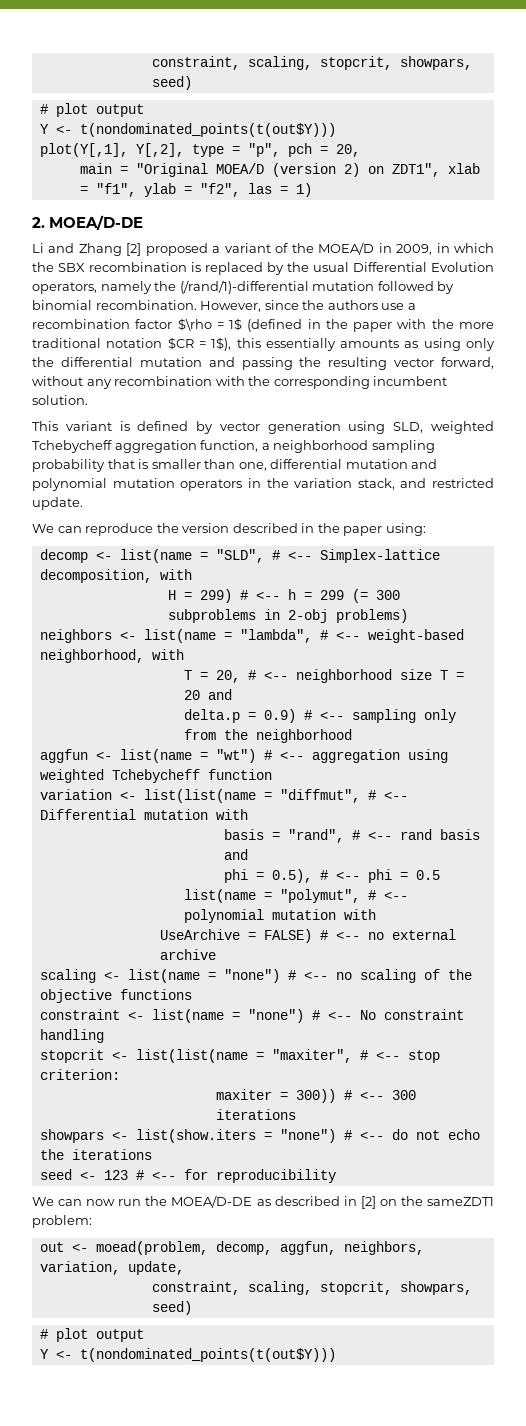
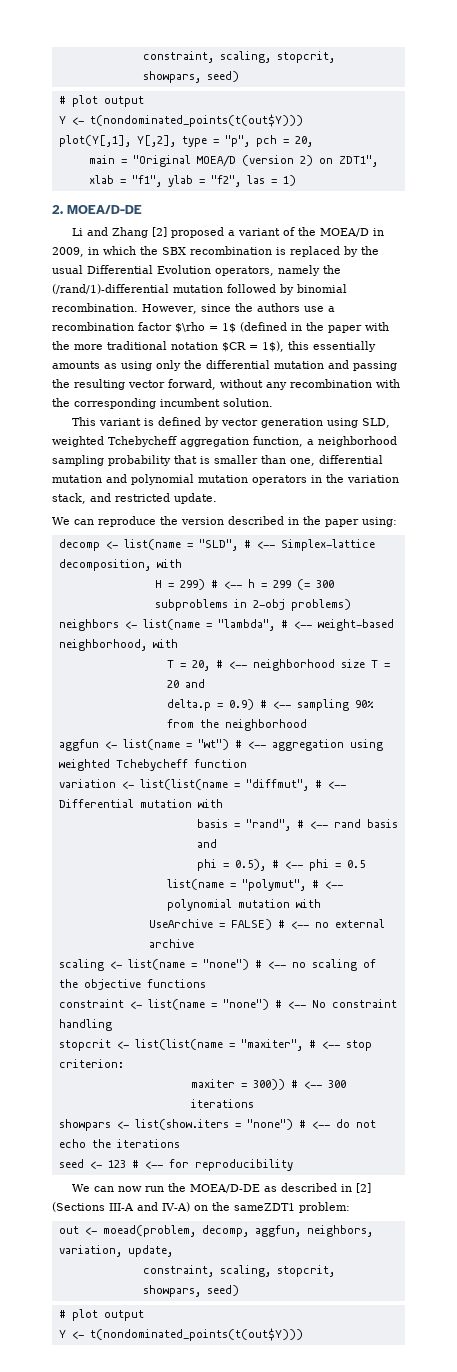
[423,709,456,723] only -> [354,700,374,708] 90%
(376, 1202) none -> [52,1202,190,1212] (Sections III-A and IV-A)

